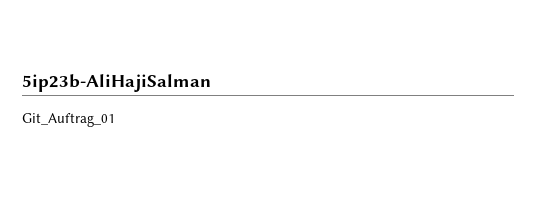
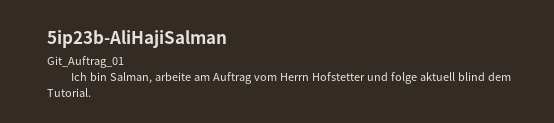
(115, 120) none -> [70,72,511,84] [47,88,91,97] // Ich bin Salman, arbeite am Auftrag vom Herrn Hofstetter und folge aktuell blind dem Tutorial.

